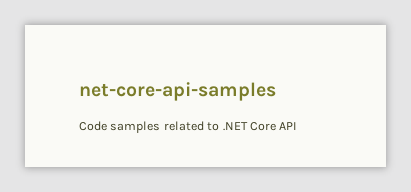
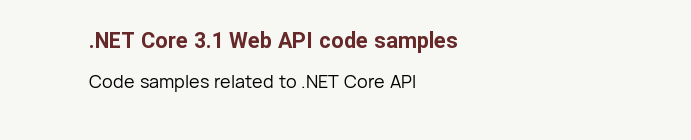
[79,82,276,101] net-core-api-samples -> [89,31,458,53] .NET Core 3.1 Web API code samples

